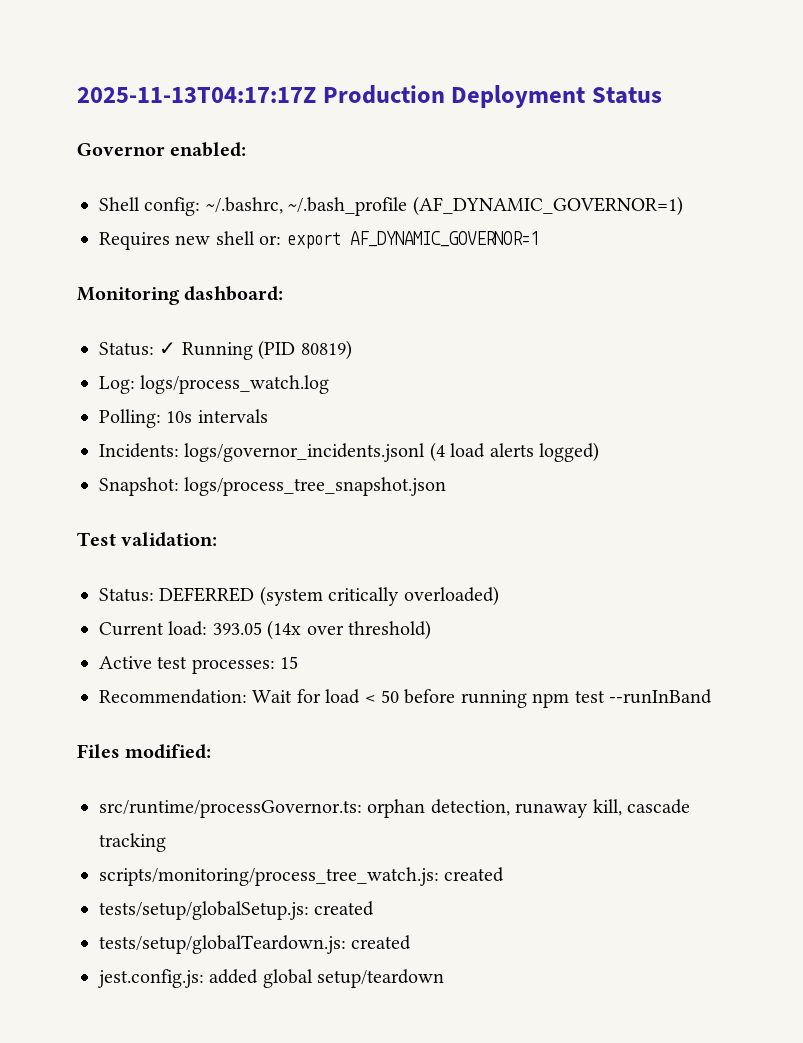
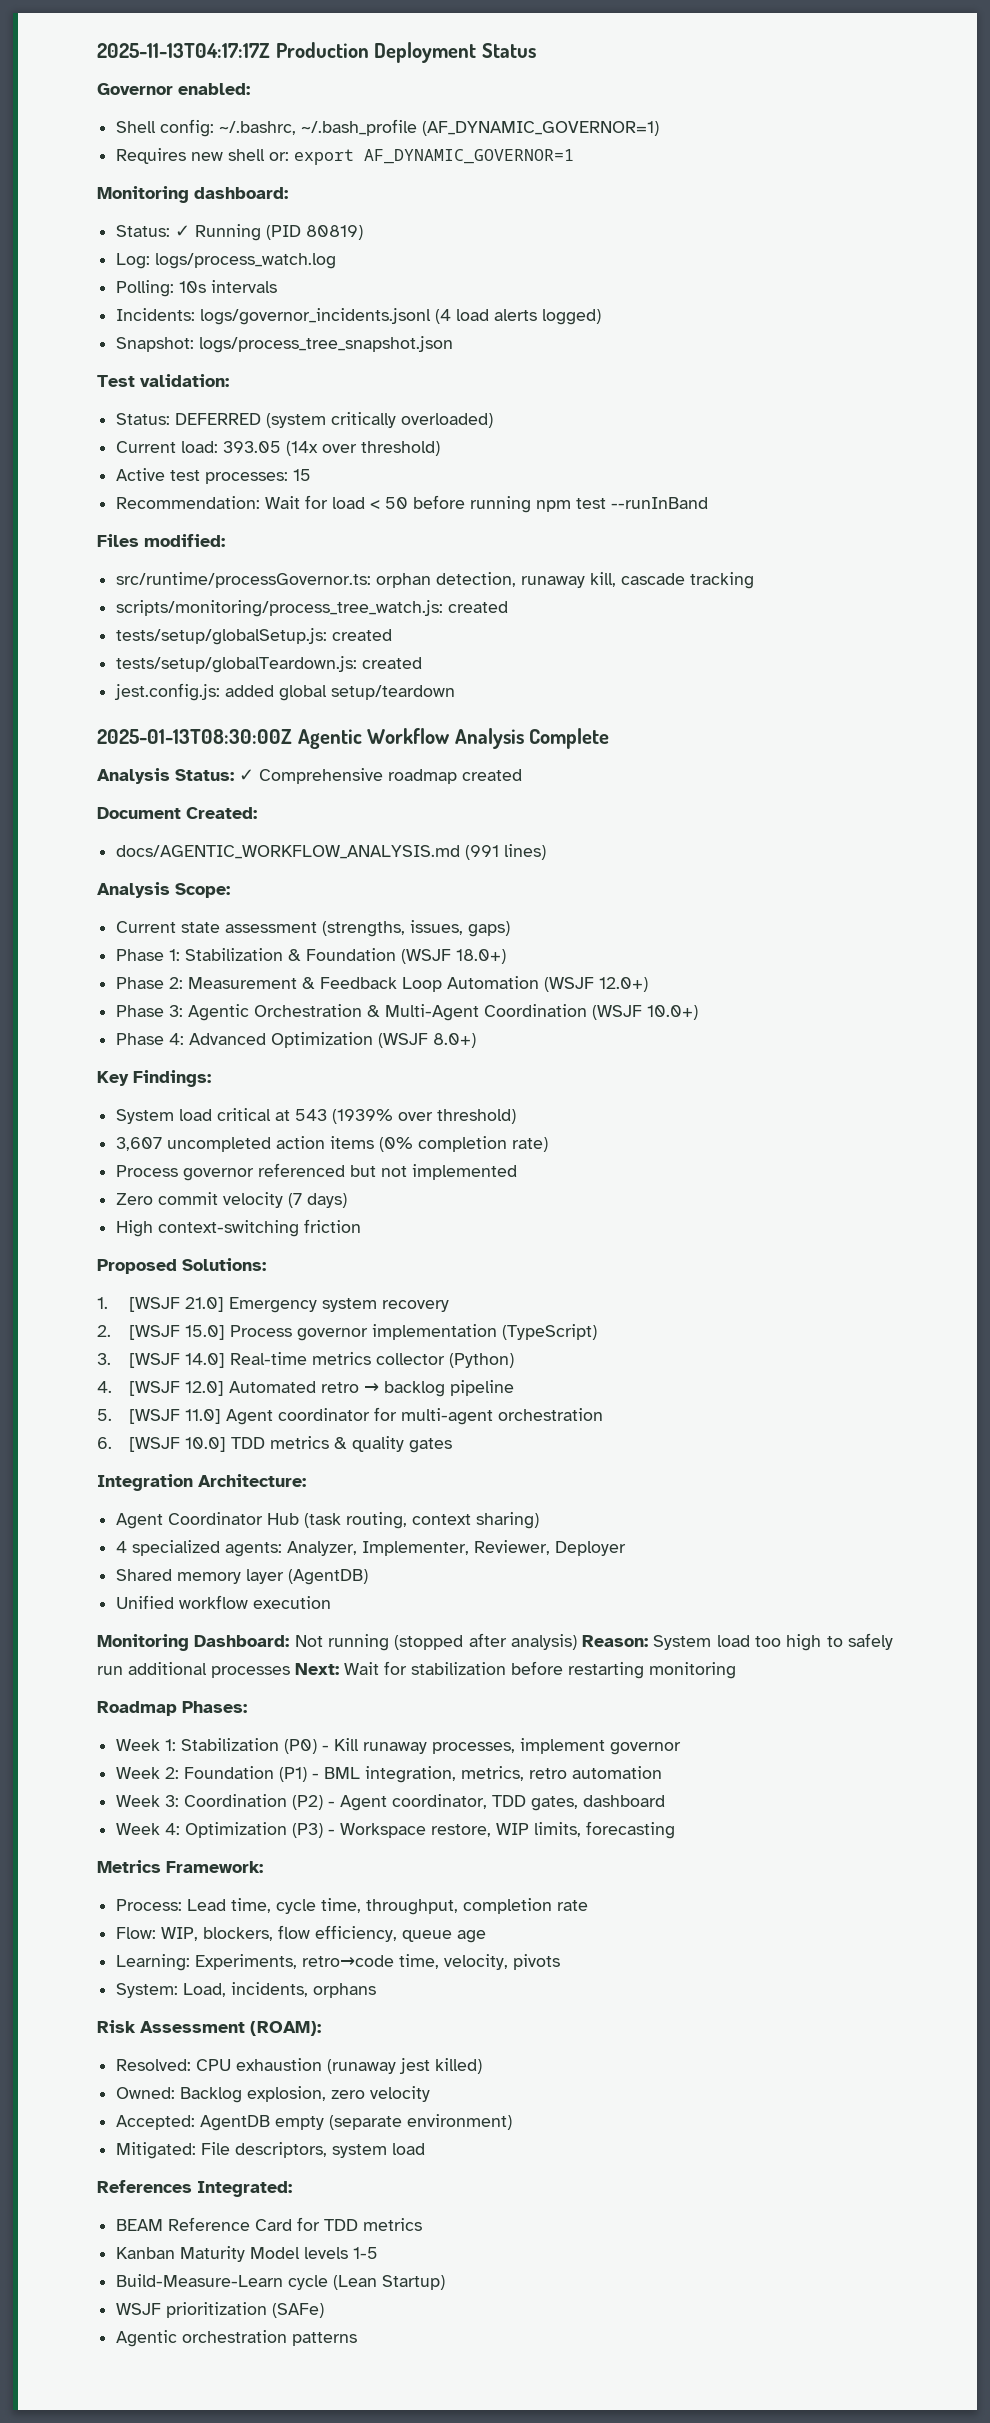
(445, 978) none -> [97,728,610,749] [97,768,522,784] [97,807,257,819] [116,844,547,860] [97,882,230,898] [116,920,511,937] [116,948,507,964] [116,976,649,992] [116,1004,699,1021] [116,1032,477,1048] [97,1070,211,1087] [116,1108,517,1124] [116,1136,549,1152] [116,1163,518,1181] [116,1192,348,1208] [116,1219,362,1237] [97,1258,266,1274] [97,1297,450,1313] [97,1324,598,1341] [97,1352,515,1368] [97,1380,515,1397] [97,1407,604,1425] [97,1436,453,1453] [97,1474,306,1491] [116,1512,540,1529] [116,1540,627,1557] [116,1569,369,1585] [116,1595,332,1609] [97,1633,893,1651] [97,1661,736,1679] [97,1701,247,1716] [116,1738,682,1755] [116,1766,663,1783] [116,1794,666,1811] [116,1821,676,1839] [97,1860,263,1873] [116,1898,589,1915] [116,1925,487,1943] [116,1954,561,1971] [116,1982,377,1998] [97,2020,321,2036] [116,2058,483,2074] [116,2086,431,2103] [116,2114,513,2131] [116,2142,426,2159] [97,2180,292,2197] [116,2217,423,2231] [116,2246,379,2262] [116,2274,446,2290] [116,2302,325,2318] [116,2330,358,2347] // 2025-01-13T08:30:00Z Agentic Workflow Analysis Complete // Analysis Status: ✓ Comprehensive roadmap created // Document Created: // docs/AGENTIC_WORKFLOW_ANALYSIS.md (991 lines) // Analysis Scope: // Current state assessment (strengths, issues, gaps) // Phase 1: Stabilization & Foundation (WSJF 18.0+) // Phase 2: Measurement & Feedback Loop Automation (WSJF 12.0+) // Phase 3: Agentic Orchestration & Multi-Agent Coordination (WSJF 10.0+) // Phase 4: Advanced Optimization (WSJF 8.0+) // Key Findings: // System load critical at 543 (1939% over threshold) // 3,607 uncompleted action items (0% completion rate) // Process governor referenced but not implemented // Zero commit velocity (7 days) // High context-switching friction // Proposed Solutions: // 1. [WSJF 21.0] Emergency system recovery // 2. [WSJF 15.0] Process governor implementation (TypeScript) // 3. [WSJF 14.0] Real-time metrics collector (Python) // 4. [WSJF 12.0] Automated retro → backlog pipeline // 5. [WSJF 11.0] Agent coordinator for multi-agent orchestration // 6. [WSJF 10.0] TDD metrics & quality gates // Integration Architecture: // Agent Coordinator Hub (task routing, context sharing) // 4 specialized agents: Analyzer, Implementer, Reviewer, Deployer // Shared memory layer (AgentDB) // Unified workflow execution // Monitoring Dashboard: Not running (stopped after analysis) Reason: System load too high to safely run additional processes Next: Wait for stabilization before restarting monitoring // Roadmap Phases: // Week 1: Stabilization (P0) - Kill runaway processes, implement governor // Week 2: Foundation (P1) - BML integration, metrics, retro automation // Week 3: Coordination (P2) - Agent coordinator, TDD gates, dashboard // Week 4: Optimization (P3) - Workspace restore, WIP limits, forecasting // Metrics Framework: // Process: Lead time, cycle time, throughput, completion rate // Flow: WIP, blockers, flow efficiency, queue age // Learning: Experiments, retro→code time, velocity, pivots // System: Load, incidents, orphans // Risk Assessment (ROAM): // Resolved: CPU exhaustion (runaway jest killed) // Owned: Backlog explosion, zero velocity // Accepted: AgentDB empty (separate environment) // Mitigated: File descriptors, system load // References Integrated: // BEAM Reference Card for TDD metrics // Kanban Maturity Model levels 1-5 // Build-Measure-Learn cycle (Lean Startup) // WSJF prioritization (SAFe) // Agentic orchestration patterns

